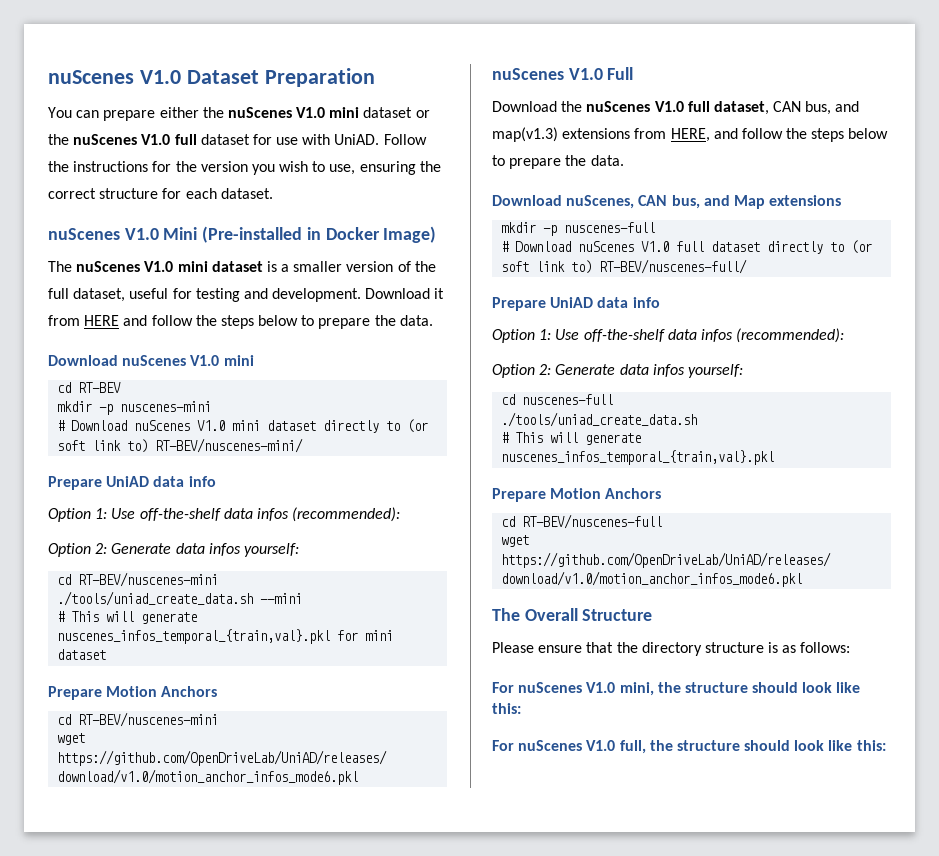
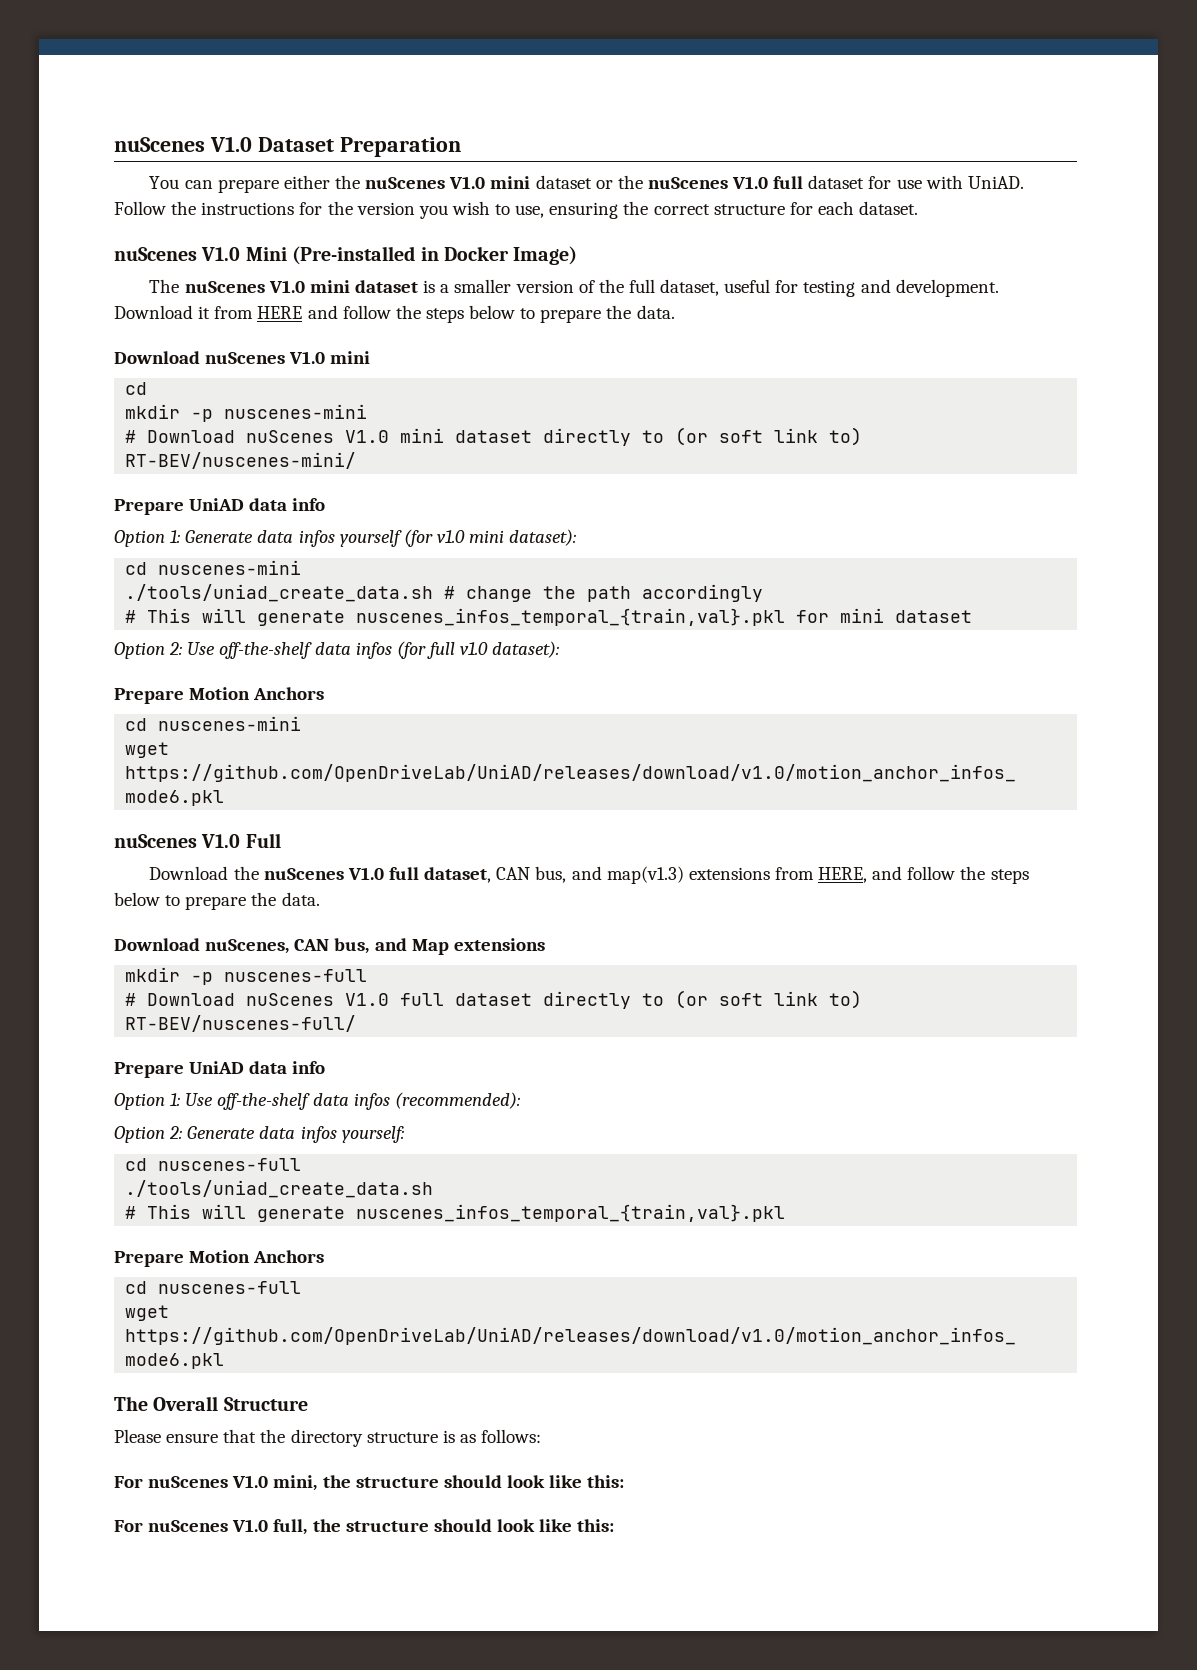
[78,382,122,393] RT-BEV -> (148, 388) none
[111,507,401,522] [48,543,299,557] [57,572,219,587] [57,591,303,606] Use off-the-shelf data infos (recommended): // Option 2: Generate data infos yourself: // cd RT-BEV/nuscenes-mini // ./tools/uniad_create_data.sh --mini -> [185,529,577,547] [125,560,302,575] [125,584,764,602] Generate data infos yourself (for v1.0 mini dataset): // cd nuscenes-mini // ./tools/uniad_create_data.sh # change the path accordingly
[48,686,218,700] [57,712,219,727] // Prepare Motion Anchors // cd RT-BEV/nuscenes-mini -> [114,641,560,659] [114,687,325,704] [125,716,302,731] // Option 2: Use off-the-shelf data infos (for full v1.0 dataset): // Prepare Motion Anchors // cd nuscenes-mini
[522,514,663,529] RT-BEV/nuscenes-full -> [158,1281,302,1294] nuscenes-full

